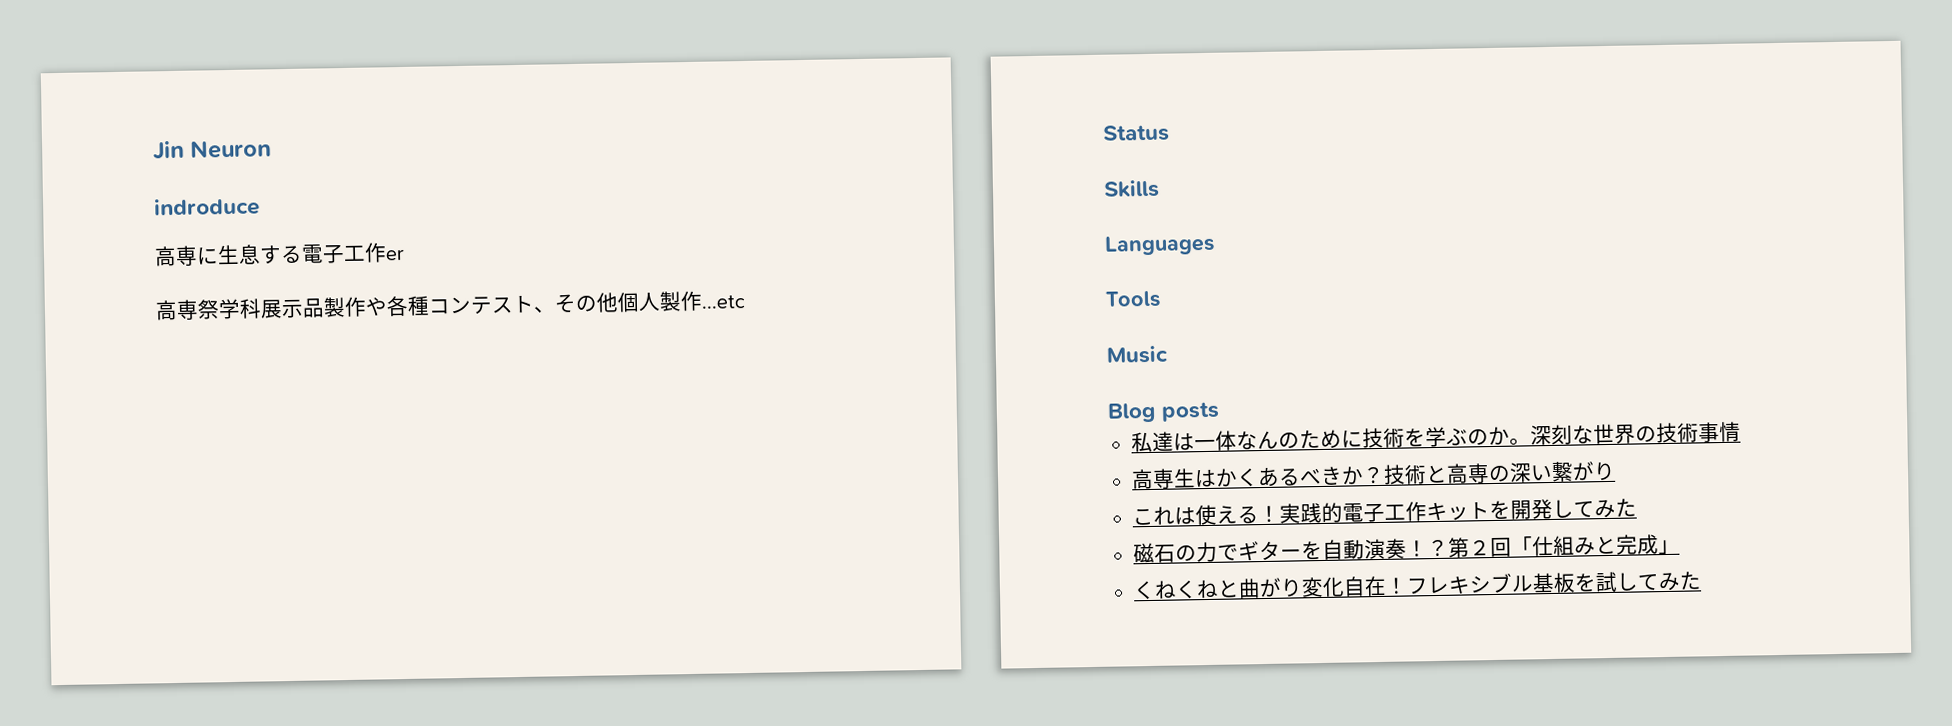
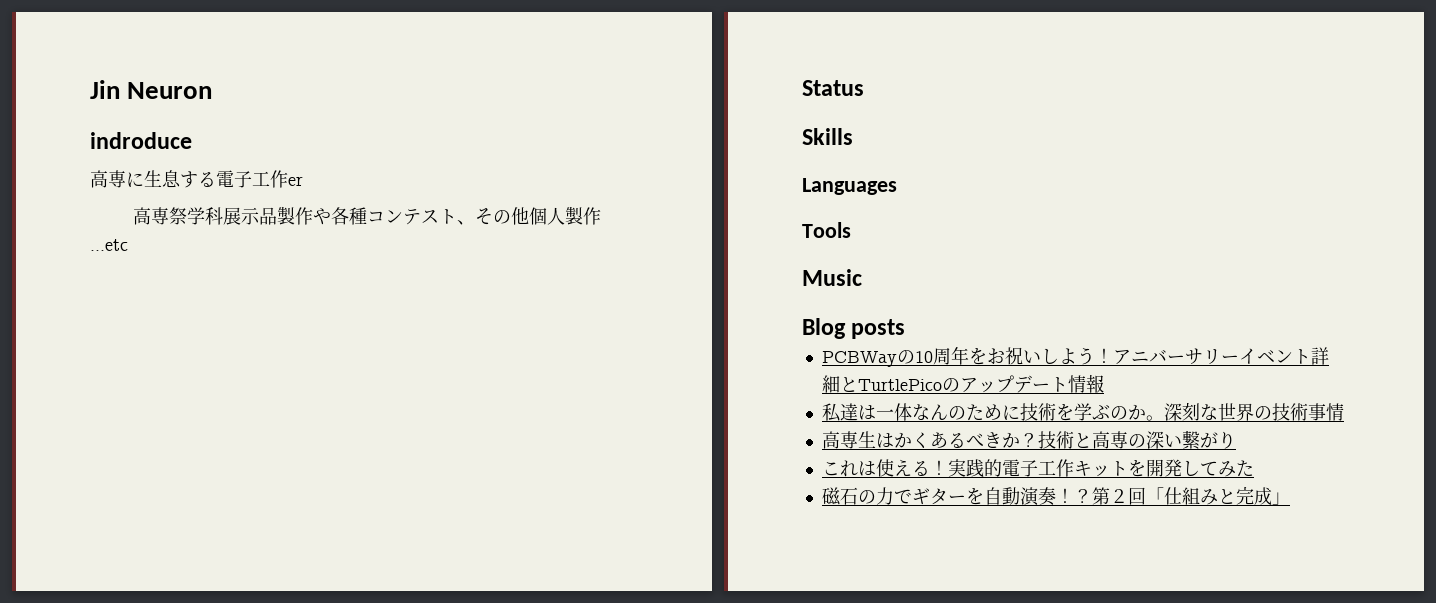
(1221, 411) none -> [821,346,1329,367] [821,374,1104,393] // PCBWayの10周年をお祝いしよう！アニバーサリーイベント詳細とTurtlePicoのアップデート情報
[1132,571,1702,600] // くねくねと曲がり変化自在！フレキシブル基板を試してみた -> (1290, 498) none

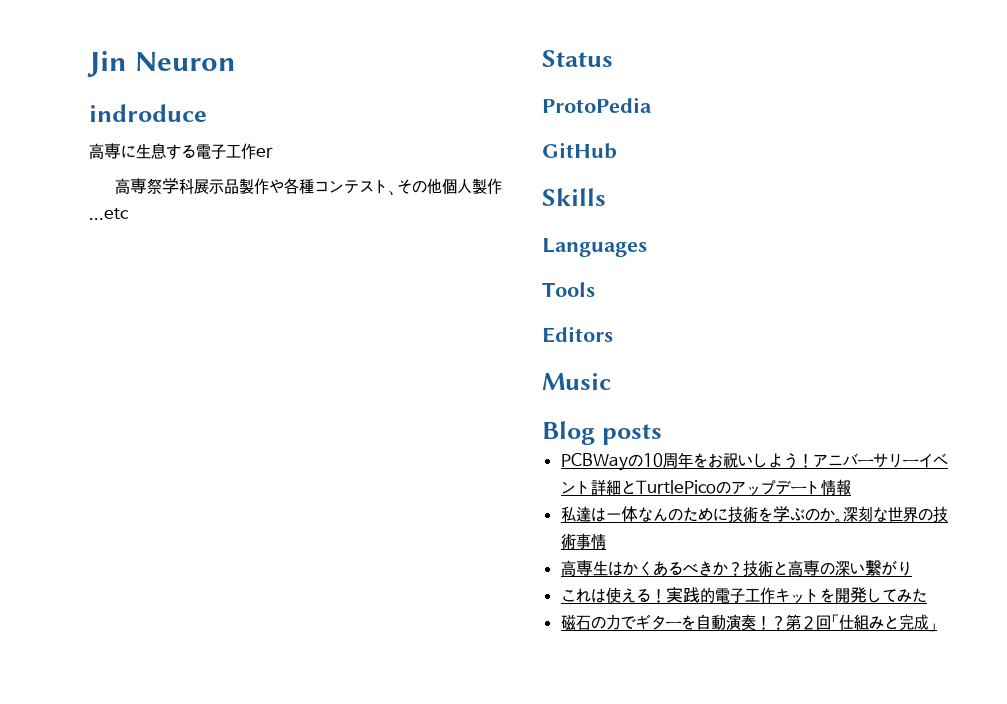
(864, 88) none -> [542,97,652,113] [542,142,617,159] // ProtoPedia // GitHub
(851, 230) none -> [542,326,613,343] // Editors

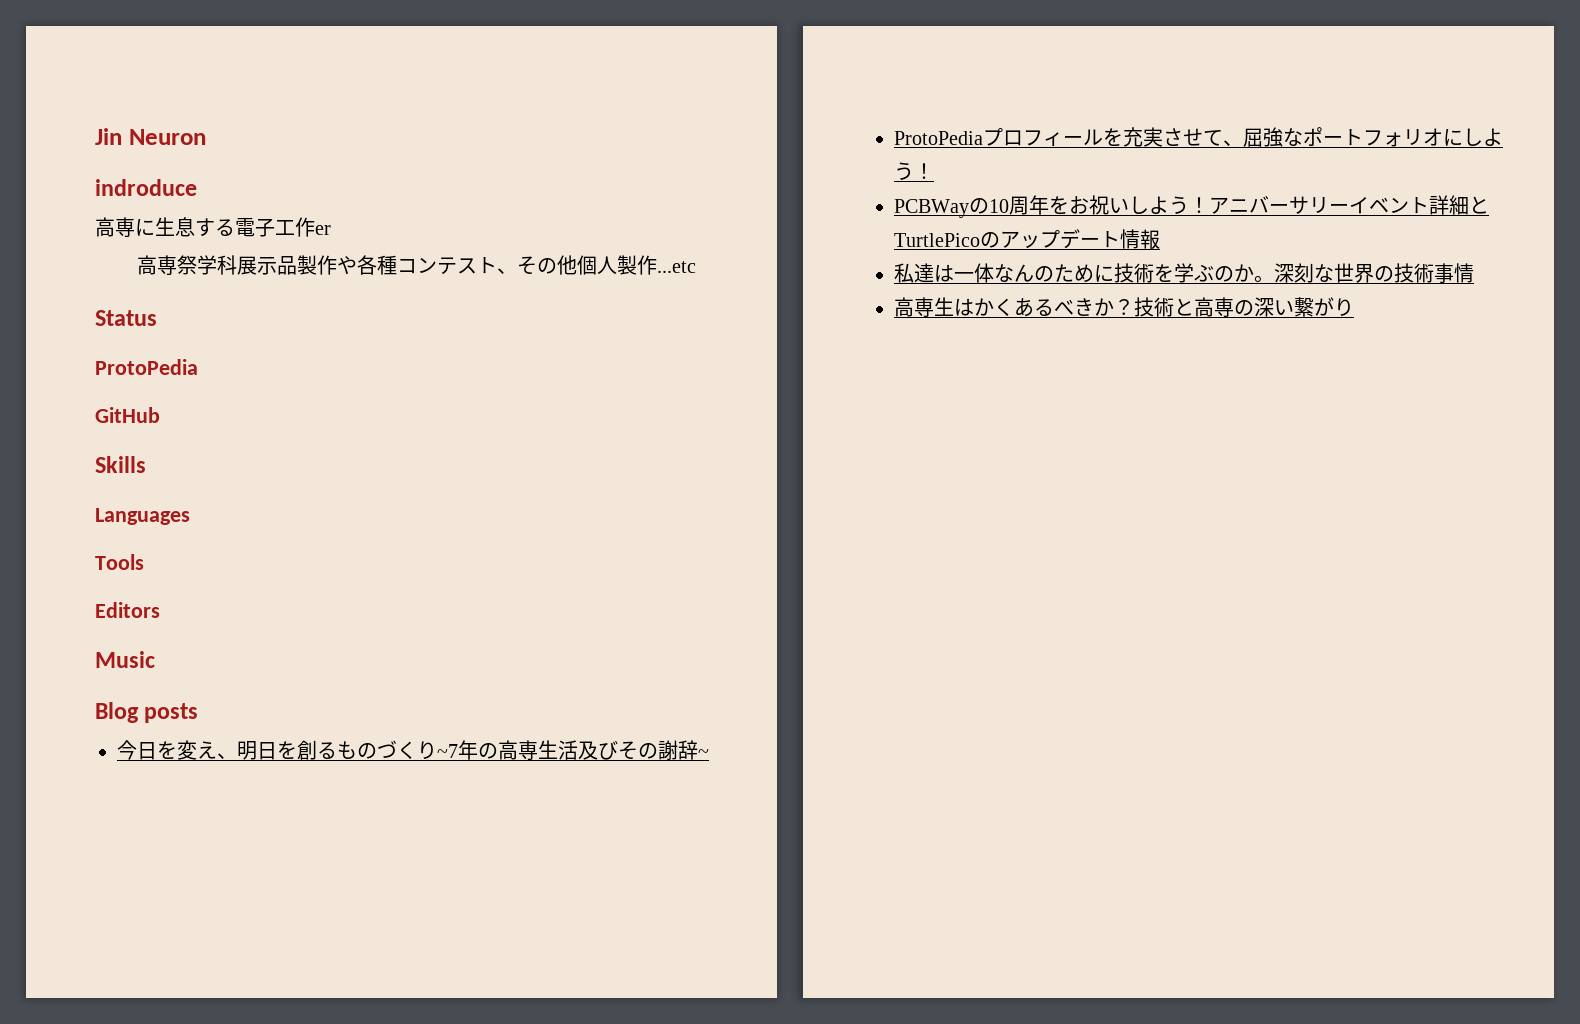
(662, 434) none -> [117,740,709,760] [894,127,1503,147] [894,162,934,180] // 今日を変え、明日を創るものづくり~7年の高専生活及びその謝辞~ // ProtoPediaプロフィールを充実させて、屈強なポートフォリオにしよう！
[560,587,927,604] [560,614,937,632] // これは使える！実践的電子工作キットを開発してみた // 磁石の力でギターを自動演奏！？第２回「仕組みと完成」 -> (1354, 307) none

